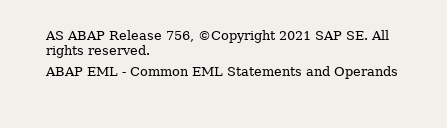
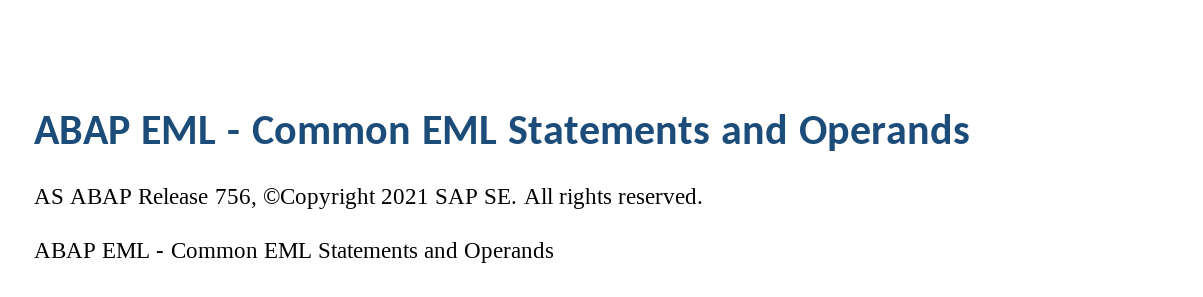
(45, 35) none -> [34,114,971,151] ABAP EML - Common EML Statements and Operands //

